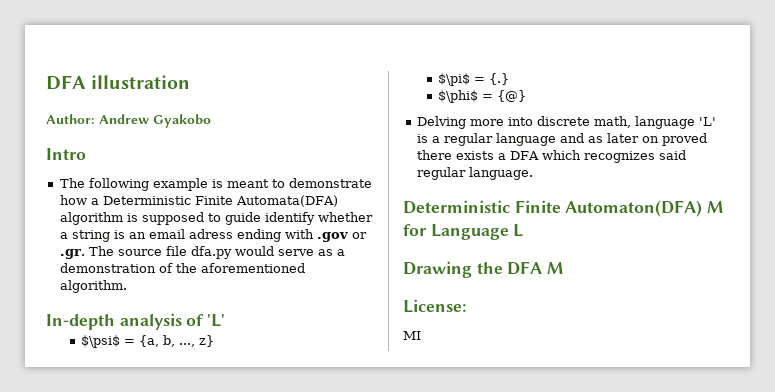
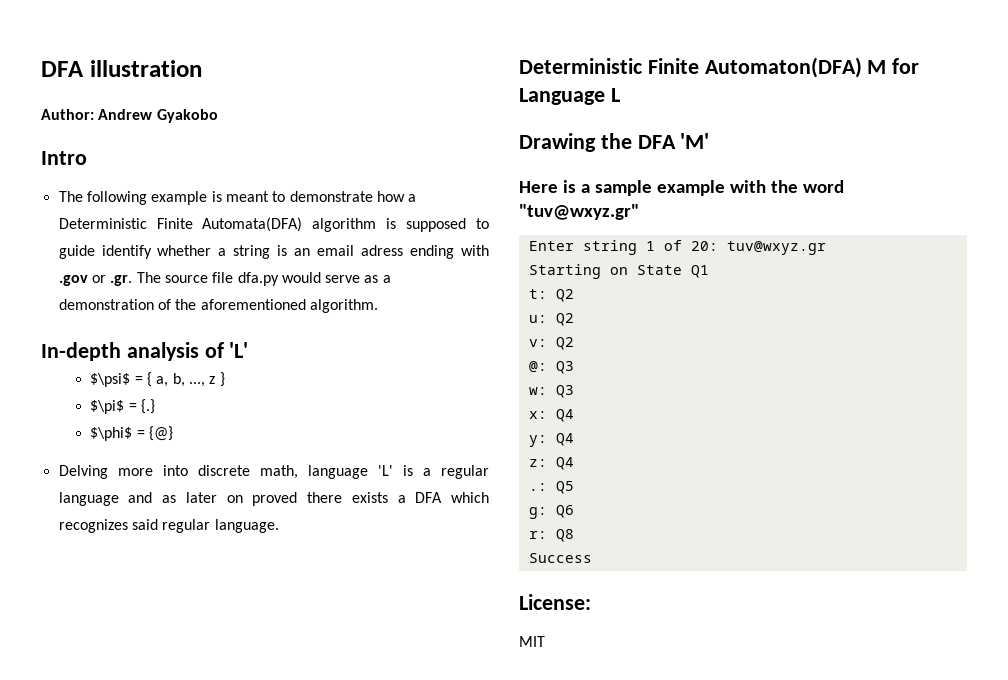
[138,335,214,347] {a, b, ..., z} -> [147,372,225,387] { a, b, ..., z }
[547,262,564,274] M -> [680,133,710,149] [519,180,844,196] [519,204,639,220] [528,240,826,255] [528,264,709,279] [528,289,574,302] [528,313,574,326] [528,337,574,350] [528,361,574,374] [528,385,574,398] [528,409,574,422] [528,433,574,447] [528,457,574,470] [528,481,574,494] [528,505,574,519] [528,529,574,542] [528,553,592,563] 'M' // Here is a sample example with the word "tuv@wxyz.gr" // Enter string 1 of 20: tuv@wxyz.gr // Starting on State Q1 // t: Q2 // u: Q2 // v: Q2 // @: Q3 // w: Q3 // x: Q4 // y: Q4 // z: Q4 // .: Q5 // g: Q6 // r: Q8 // Success
[403,331,421,340] MI -> [519,636,545,647] MIT

